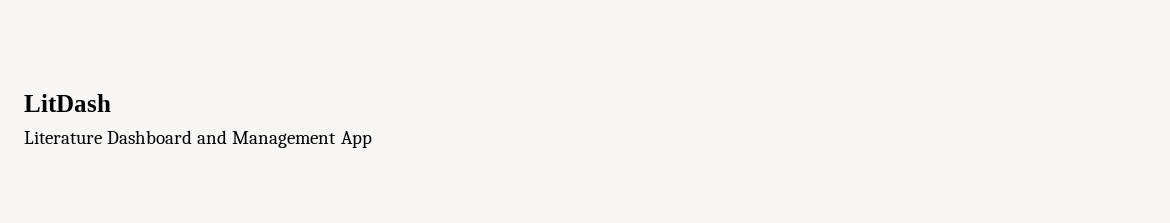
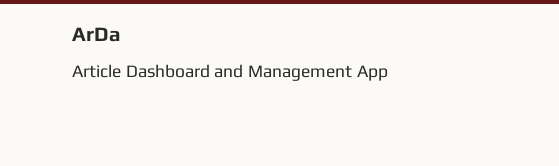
[24,94,111,112] [24,131,102,144] LitDash // Literature -> [72,27,121,42] [72,64,121,78] ArDa // Article

